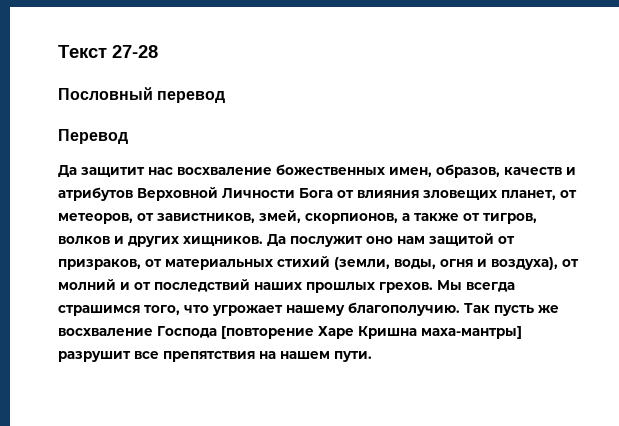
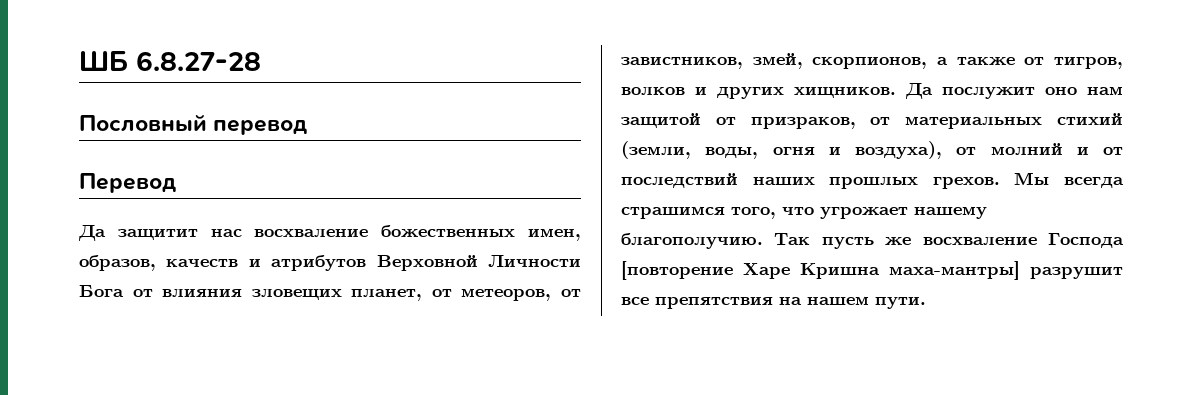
[58,45,158,58] Текст 27-28 -> [79,51,261,71] ШБ 6.8.27-28

